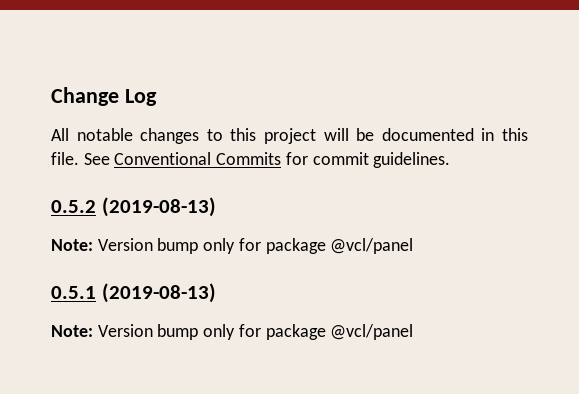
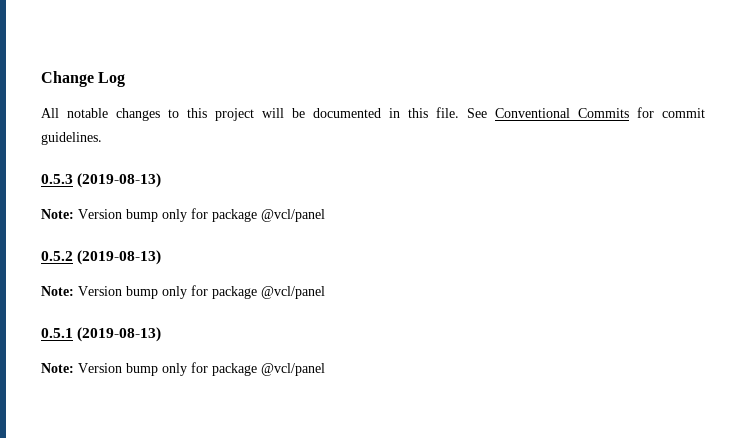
(451, 160) none -> [41,173,162,188] [41,208,325,222] // 0.5.3 (2019-08-13) // Note: Version bump only for package @vcl/panel

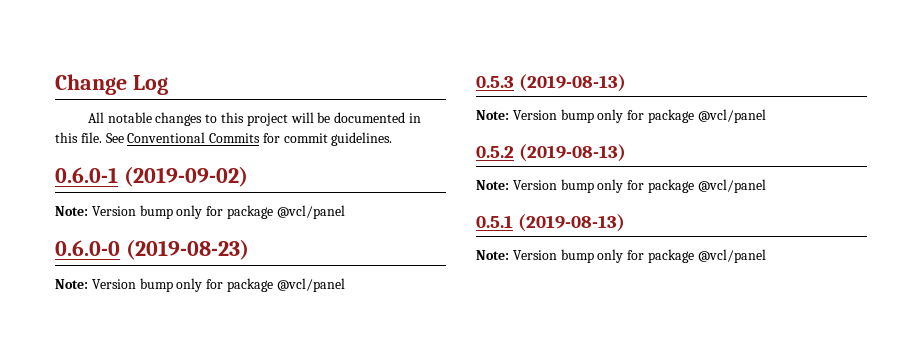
(102, 138) none -> [55,166,248,187] [55,205,345,219] [55,239,249,260] [55,278,345,292] // 0.6.0-1 (2019-09-02) // Note: Version bump only for package @vcl/panel // 0.6.0-0 (2019-08-23) // Note: Version bump only for package @vcl/panel

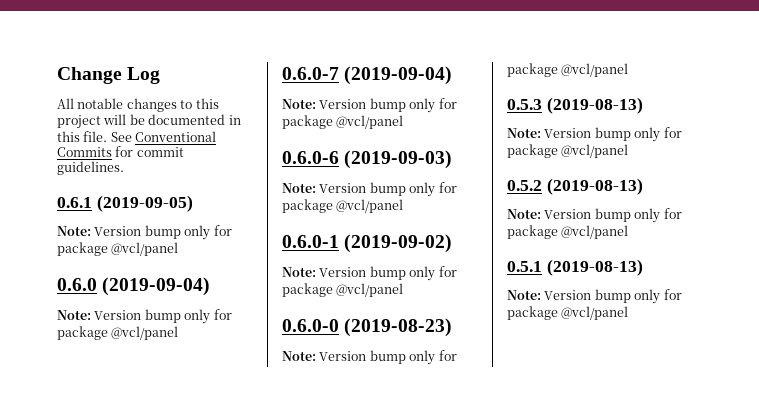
(393, 139) none -> [57,195,193,212] [57,225,232,240] [57,242,179,256] [57,277,211,296] [57,309,232,324] [57,326,179,340] [282,66,453,85] [282,98,457,113] [282,115,404,129] [282,150,453,169] [282,182,457,197] [282,199,404,213] // 0.6.1 (2019-09-05) // Note: Version bump only for package @vcl/panel // 0.6.0 (2019-09-04) // Note: Version bump only for package @vcl/panel // 0.6.0-7 (2019-09-04) // Note: Version bump only for package @vcl/panel // 0.6.0-6 (2019-09-03) // Note: Version bump only for package @vcl/panel

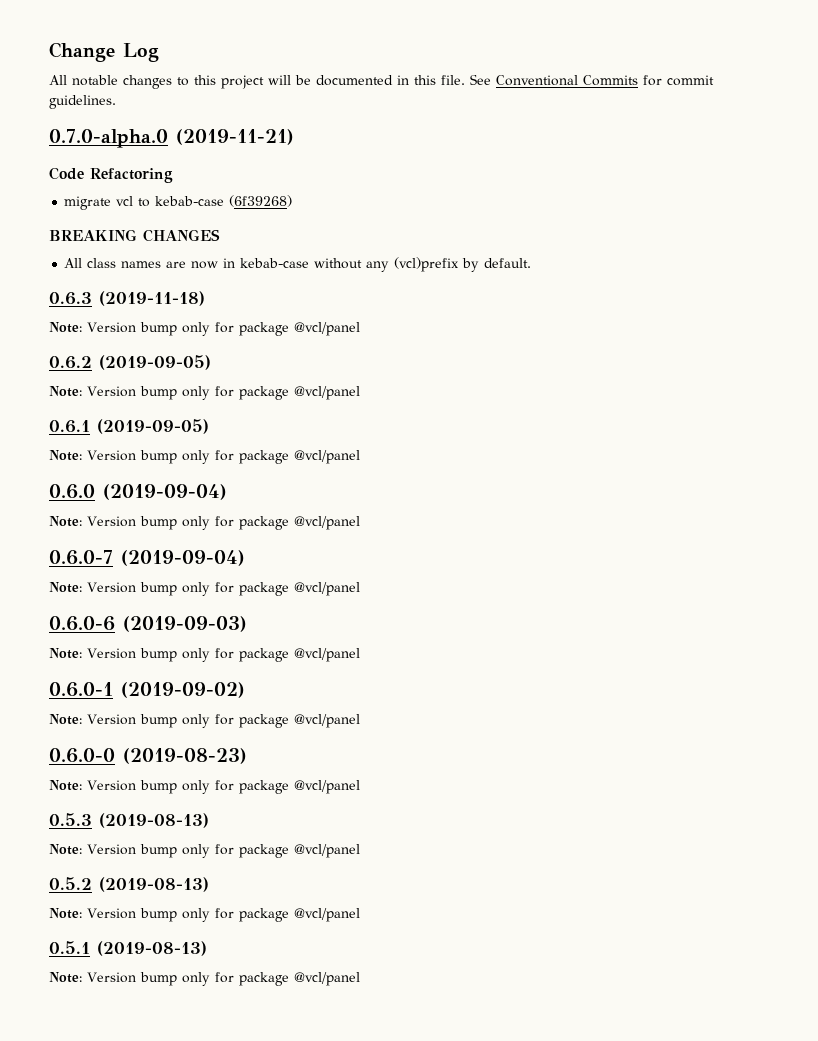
(124, 168) none -> [49,129,294,148] [49,167,173,183] [64,195,293,210] [49,229,220,242] [64,257,532,272] [49,291,205,306] [49,322,360,336] [49,355,211,370] [49,386,360,400] // 0.7.0-alpha.0 (2019-11-21) // Code Refactoring // migrate vcl to kebab-case (6f39268) // BREAKING CHANGES // All class names are now in kebab-case without any (vcl)prefix by default. // 0.6.3 (2019-11-18) // Note: Version bump only for package @vcl/panel // 0.6.2 (2019-09-05) // Note: Version bump only for package @vcl/panel

